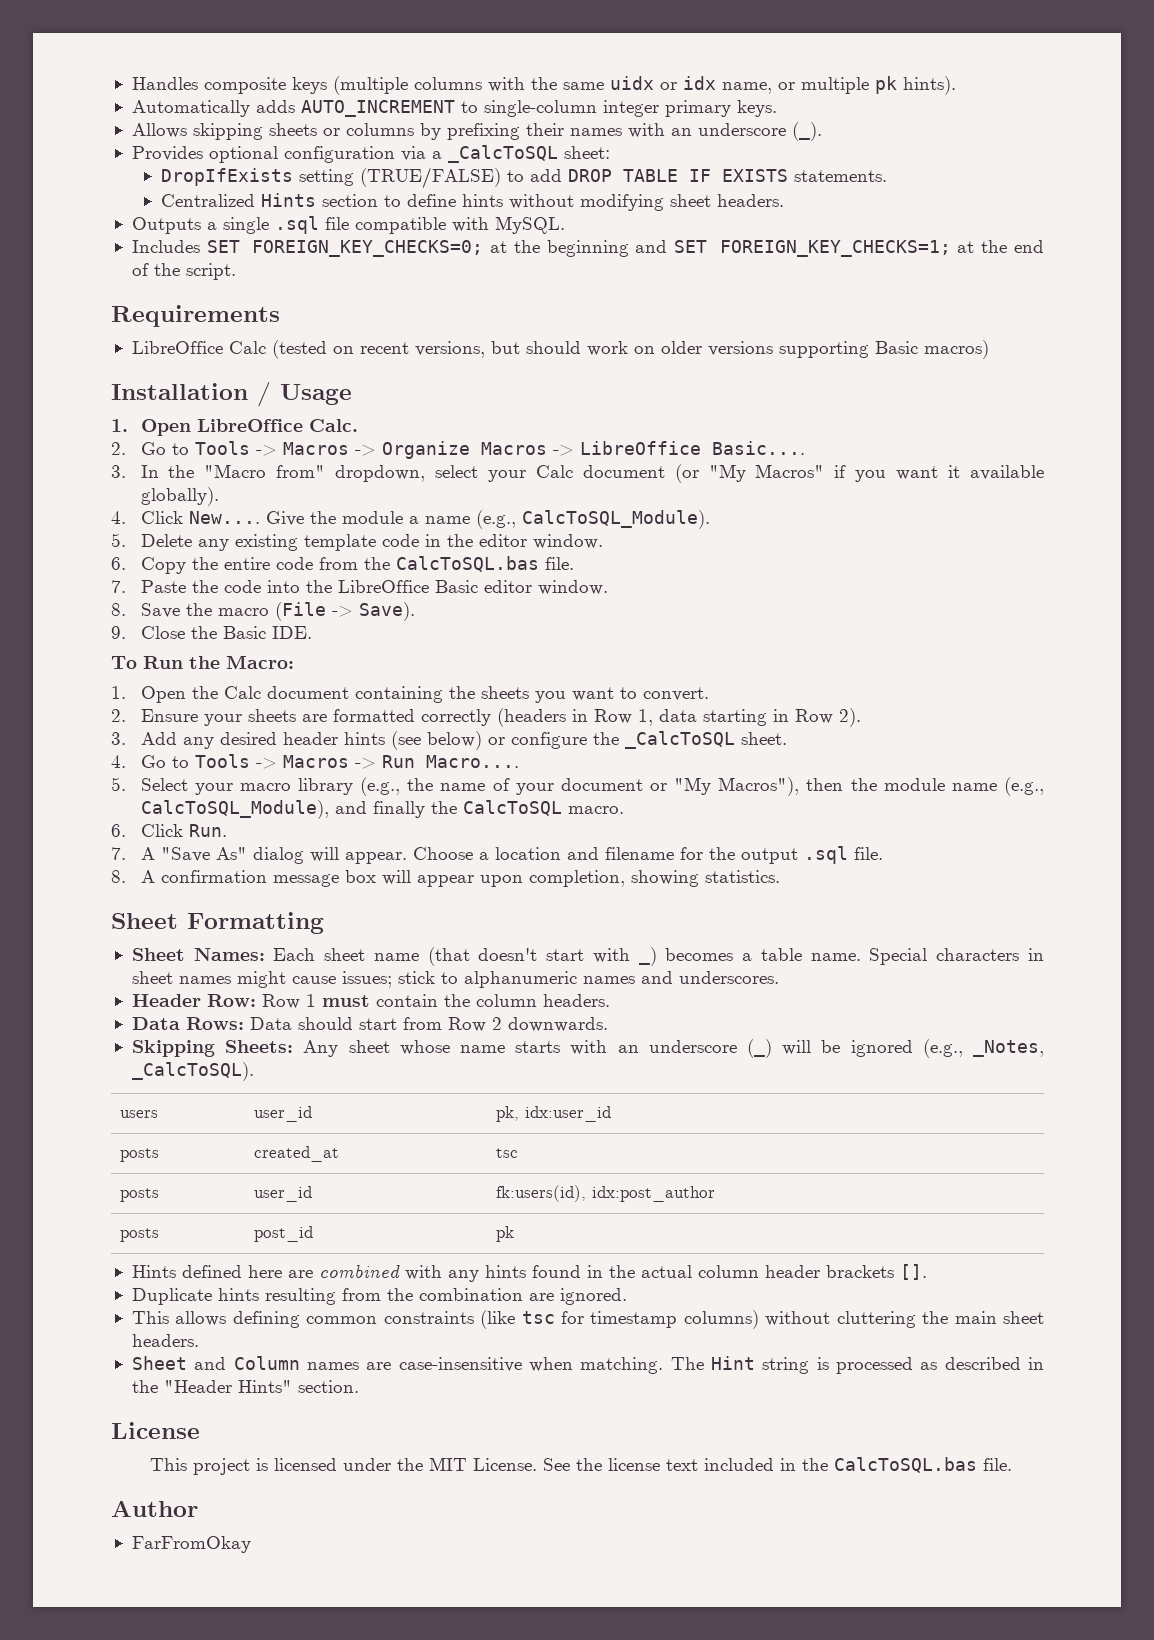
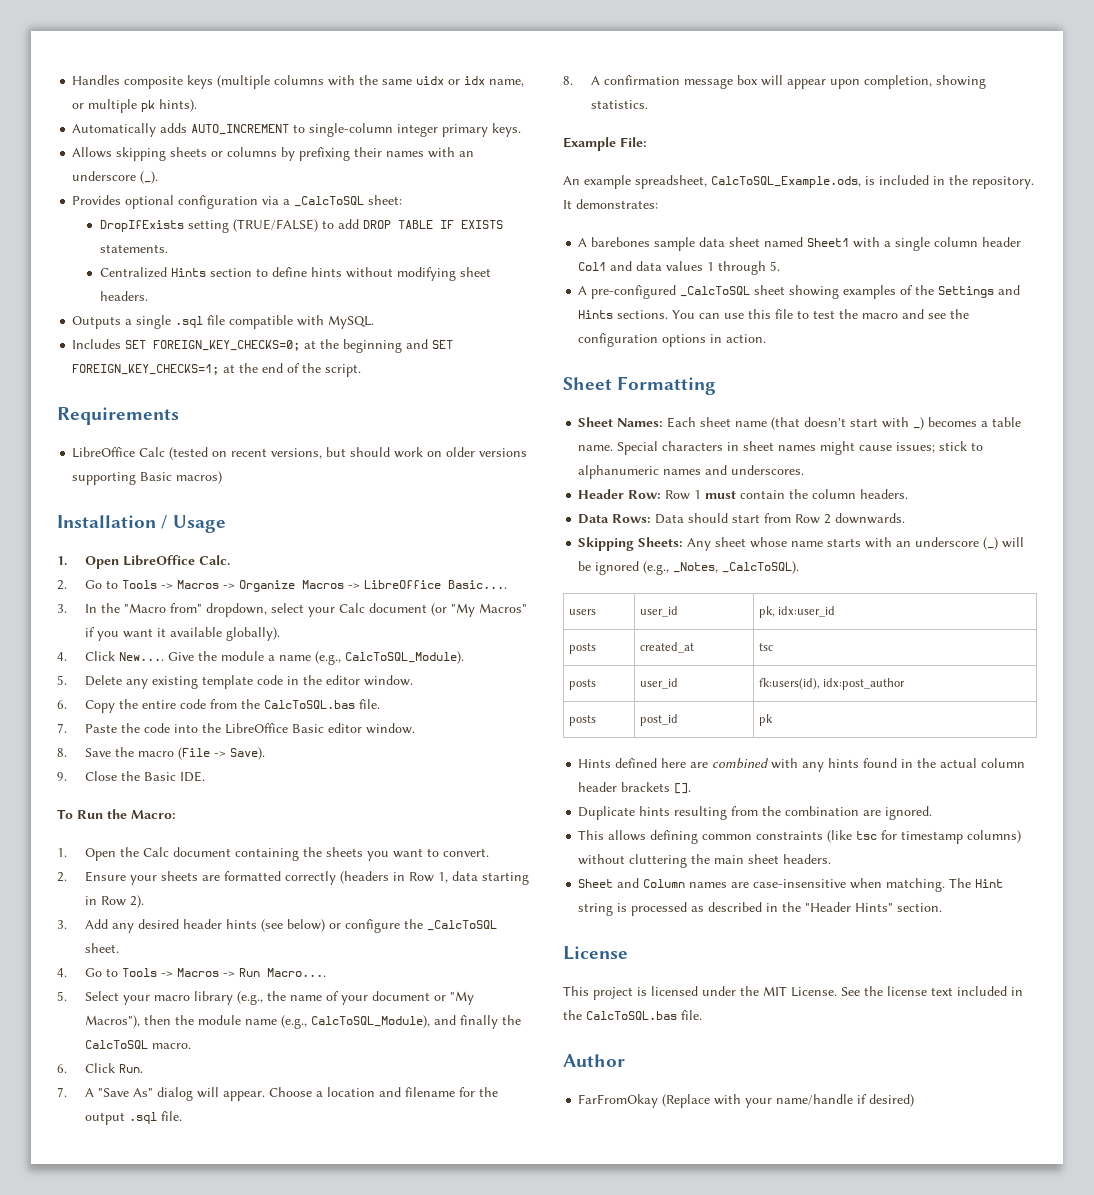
(780, 876) none -> [563,137,647,151] [563,175,1034,189] [563,199,658,209] [578,237,1022,251] [578,261,781,275] [578,285,1021,299] [578,309,970,319] [578,333,767,347] // Example File: // An example spreadsheet, CalcToSQL_Example.ods, is included in the repository. It demonstrates: // A barebones sample data sheet named Sheet1 with a single column header Col1 and data values 1 through 5. // A pre-configured _CalcToSQL sheet showing examples of the Settings and Hints sections. You can use this file to test the macro and see the configuration options in action.
(251, 1544) none -> [662,1094,915,1108] (Replace with your name/handle if desired)

